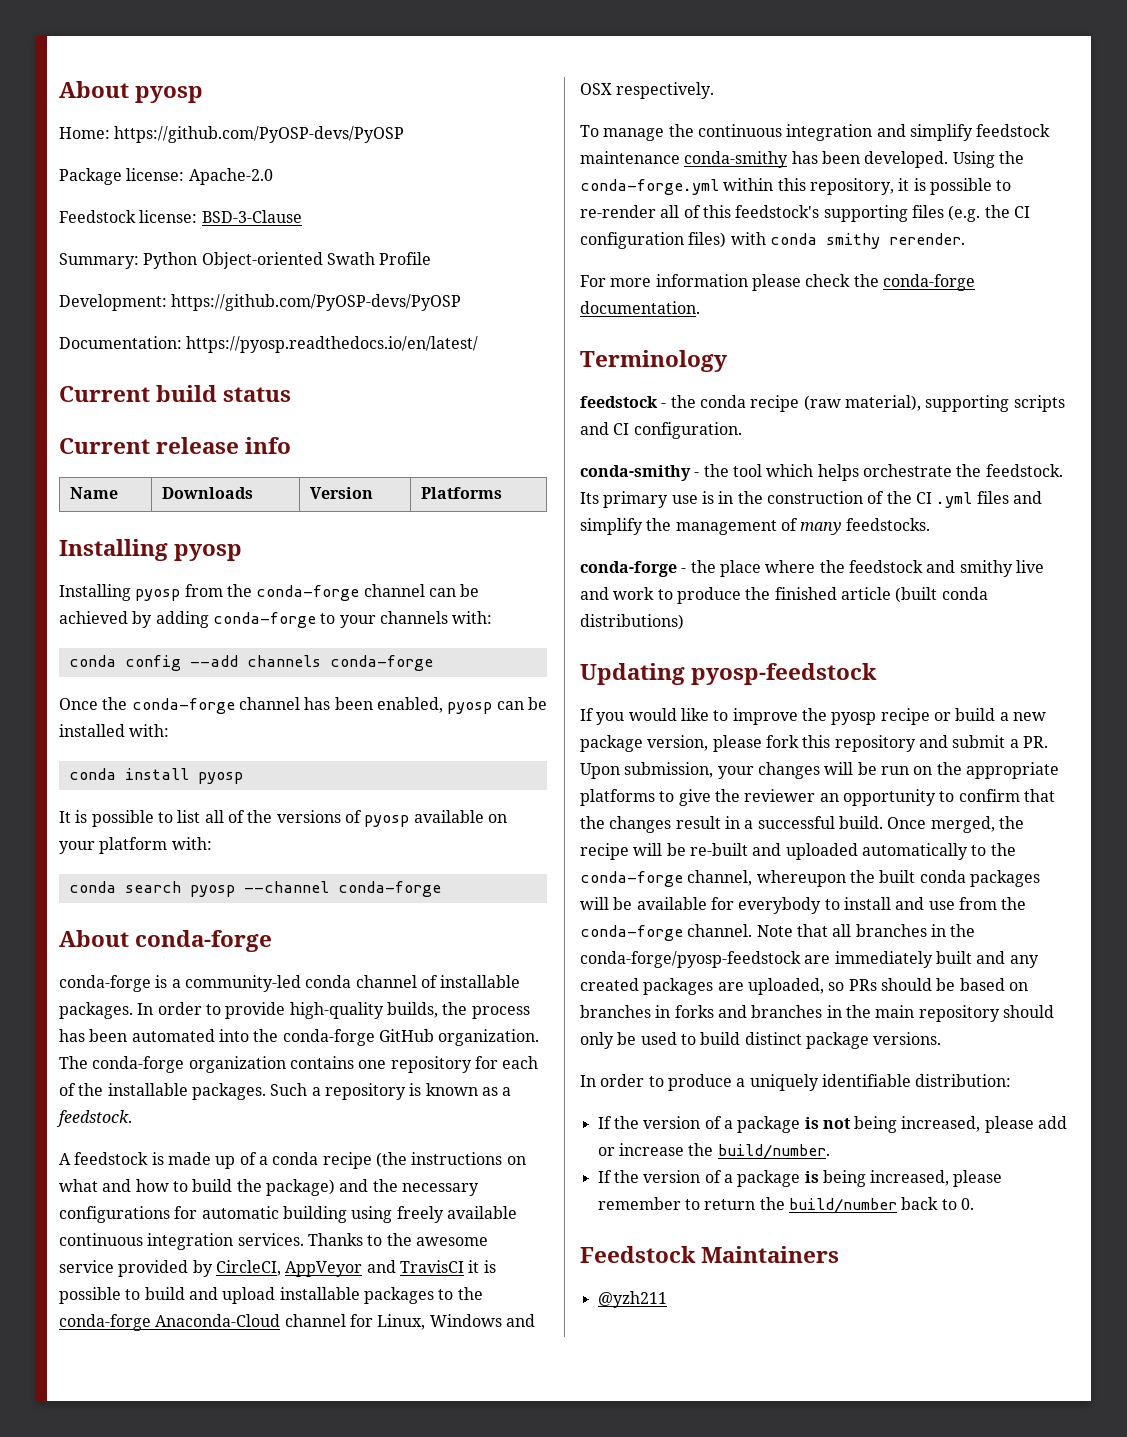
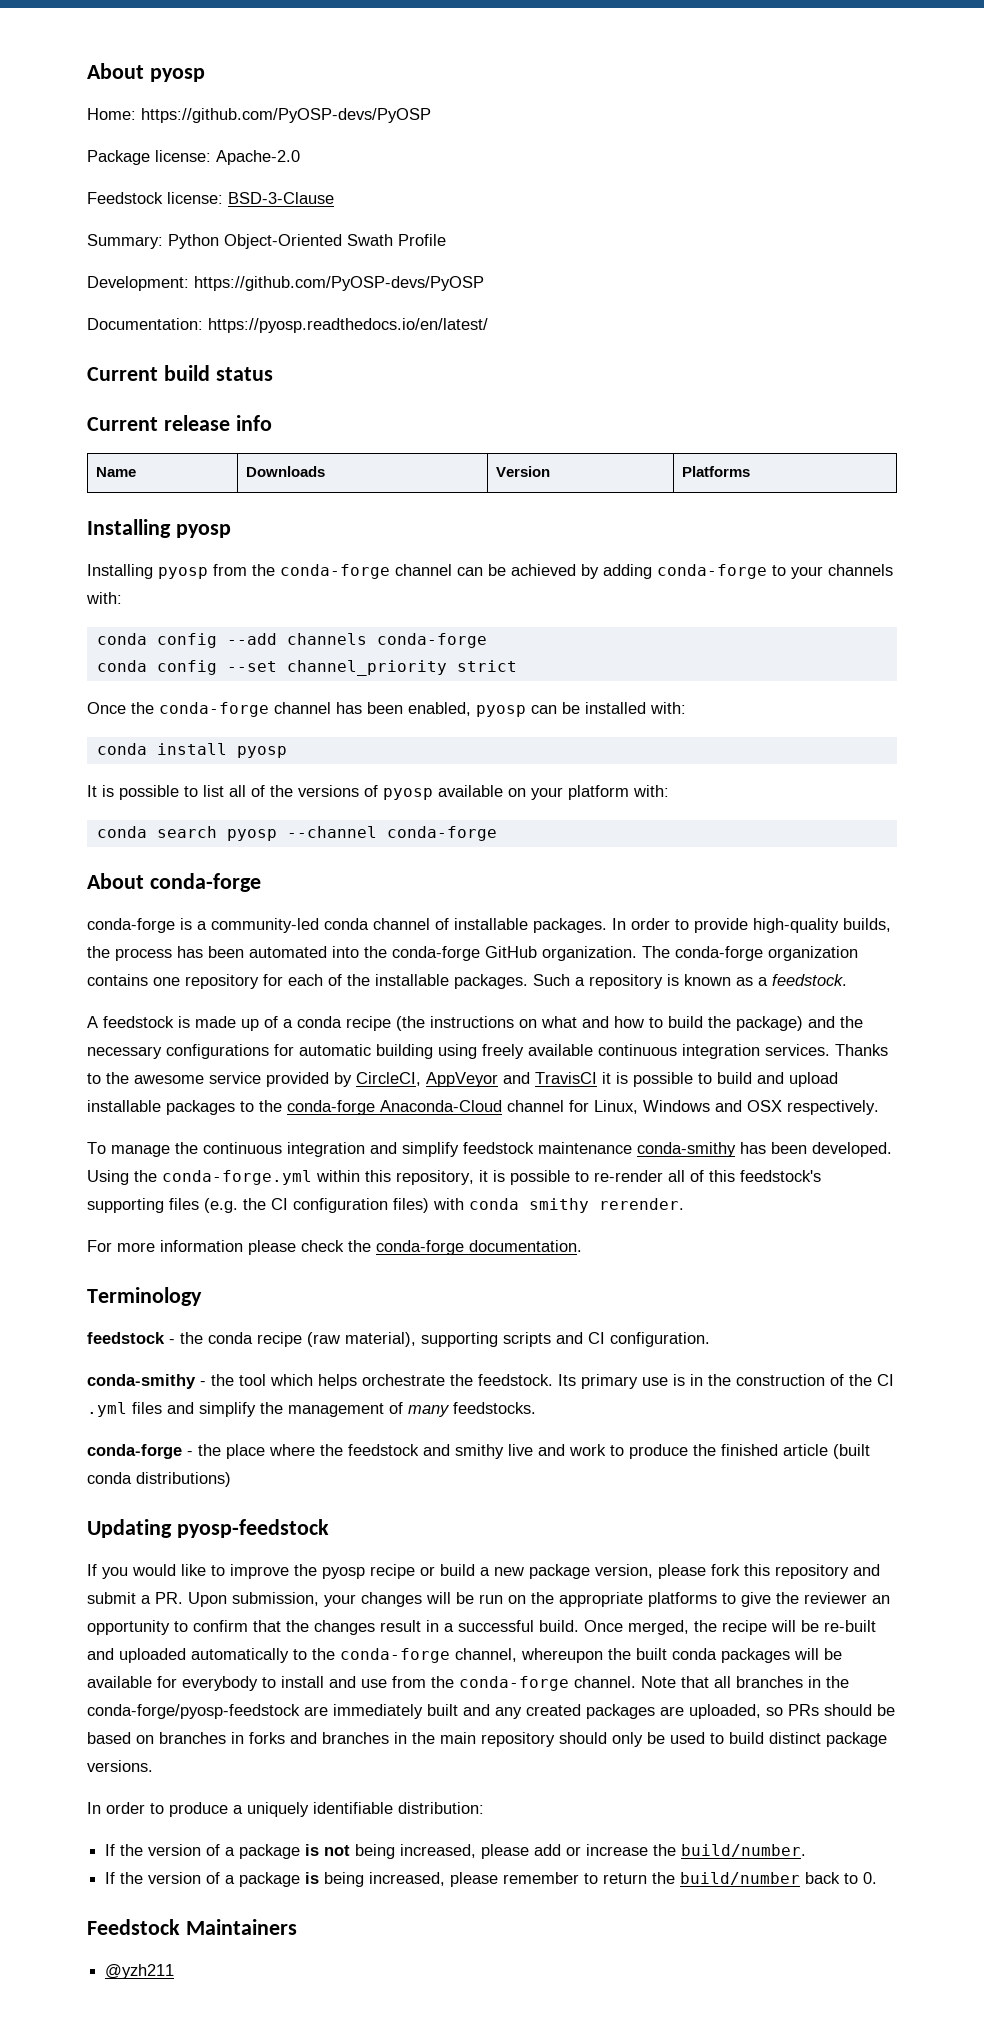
[201,252,323,269] Object-oriented -> [224,234,342,249] Object-Oriented
(433, 663) none -> [96,660,517,676] // conda config --set channel_priority strict

